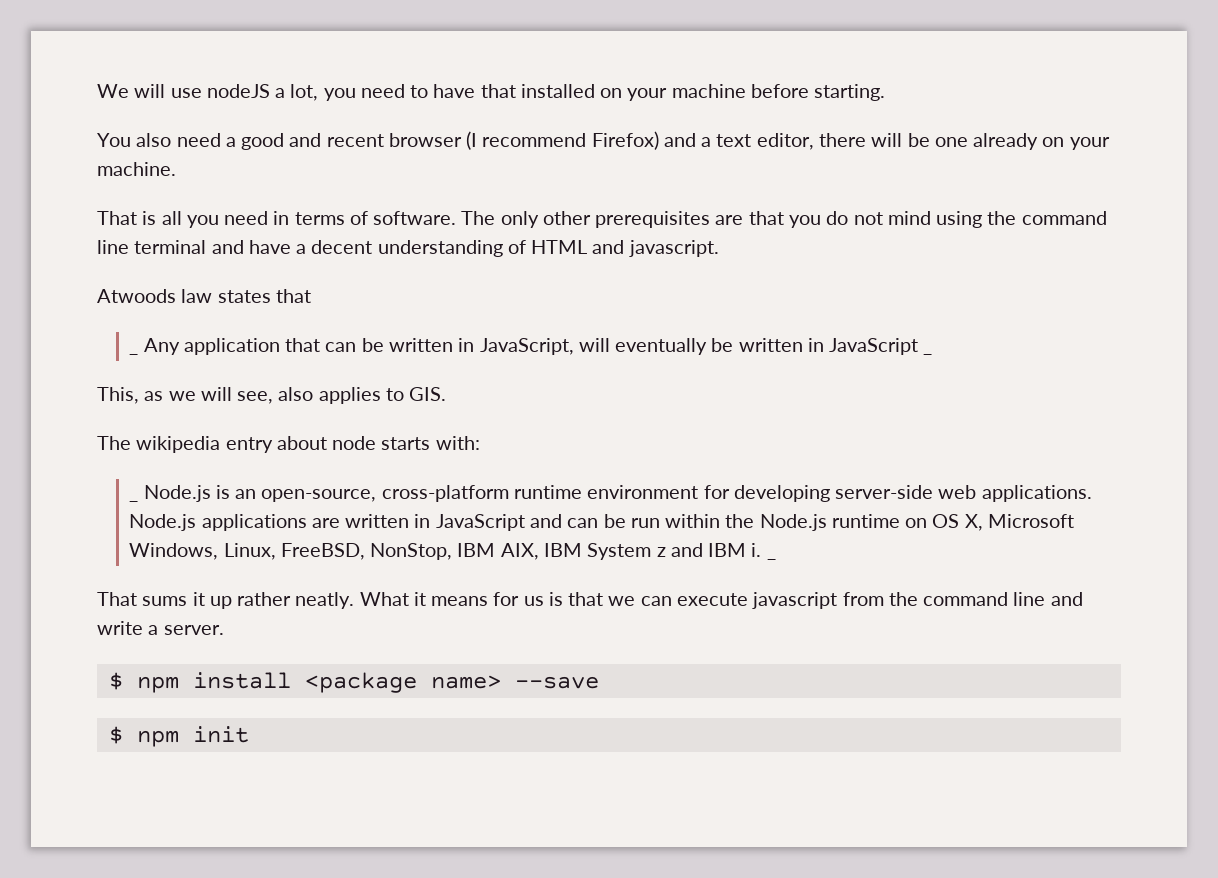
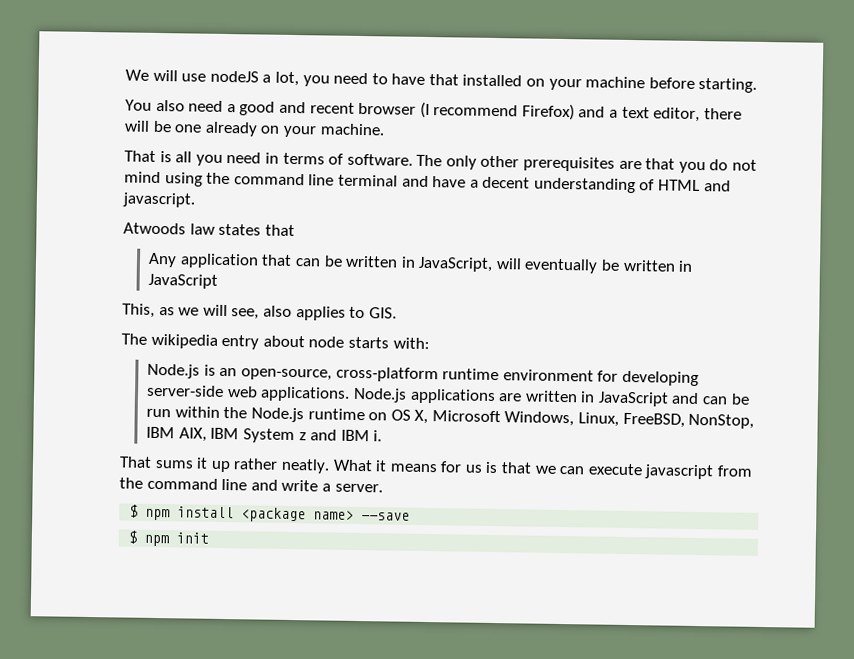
[129,352,139,355] _ -> (295, 230) none
[923,352,933,355] _ -> (219, 281) none
[129,499,139,502] _ -> (430, 343) none
[766,557,776,560] _ -> (383, 436) none

